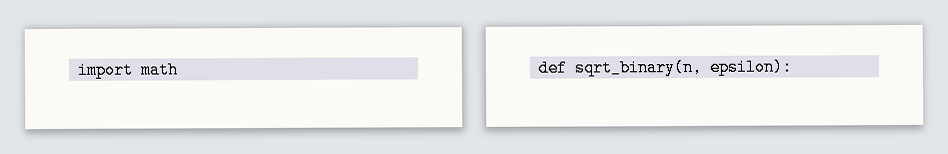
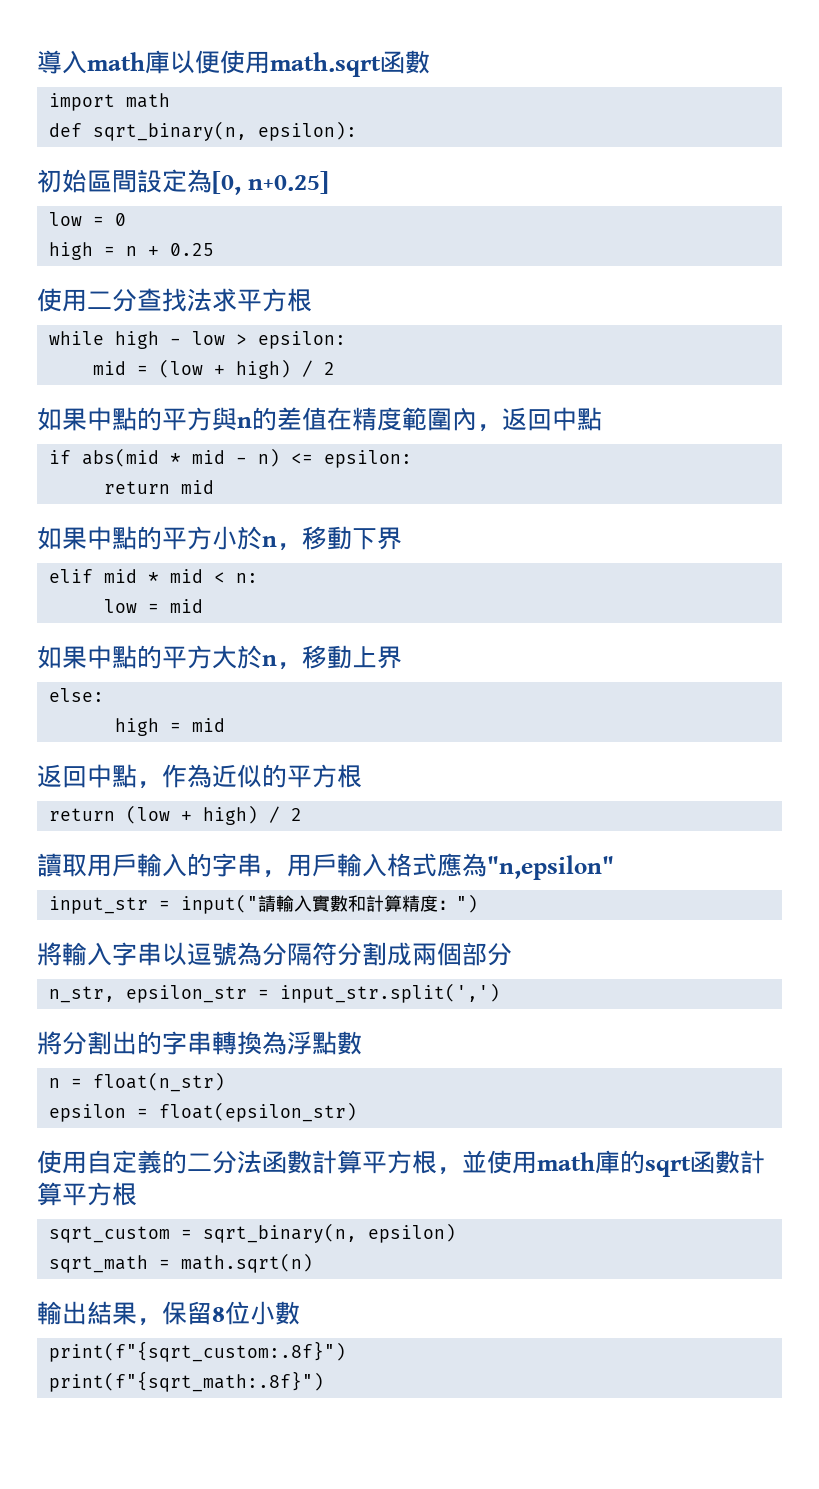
(77, 70) none -> [37,50,430,77] 導入math庫以便使用math.sqrt函數 //
(792, 67) none -> [37,169,329,195] [49,212,126,226] [49,242,214,260] [37,288,312,312] [49,331,346,349] [93,359,335,379] [37,407,602,432] [49,448,412,468] [104,480,214,494] [37,526,402,551] [49,569,258,583] [104,599,203,613] [37,645,402,670] [49,688,104,702] [115,718,225,736] [37,764,362,789] [49,805,302,825] [37,853,614,880] [49,894,478,914] [37,942,512,966] [49,983,500,1003] [37,1031,362,1055] [49,1072,225,1092] [49,1102,357,1122] [37,1150,765,1177] [37,1182,137,1206] [49,1223,456,1243] [49,1253,313,1273] [37,1301,300,1326] [49,1341,346,1362] [49,1371,324,1392] // 初始區間設定為[0, n+0.25] // low = 0 // high = n + 0.25 // 使用二分查找法求平方根 // while high - low > epsilon: // mid = (low + high) / 2 // 如果中點的平方與n的差值在精度範圍內，返回中點 // if abs(mid * mid - n) <= epsilon: // return mid // 如果中點的平方小於n，移動下界 // elif mid * mid < n: // low = mid // 如果中點的平方大於n，移動上界 // else: // high = mid // 返回中點，作為近似的平方根 // return (low + high) / 2 // 讀取用戶輸入的字串，用戶輸入格式應為"n,epsilon" // input_str = input("請輸入實數和計算精度：") // 將輸入字串以逗號為分隔符分割成兩個部分 // n_str, epsilon_str = input_str.split(',') // 將分割出的字串轉換為浮點數 // n = float(n_str) // epsilon = float(epsilon_str) // 使用自定義的二分法函數計算平方根，並使用math庫的sqrt函數計算平方根 // sqrt_custom = sqrt_binary(n, epsilon) // sqrt_math = math.sqrt(n) // 輸出結果，保留8位小數 // print(f"{sqrt_custom:.8f}") // print(f"{sqrt_math:.8f}")

